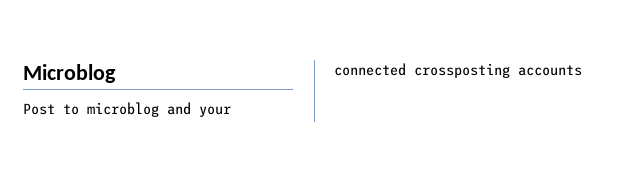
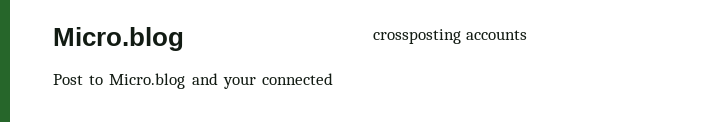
[23,64,116,83] Microblog -> [53,27,184,51] Micro.blog
[87,102,159,117] microblog -> [109,73,186,89] Micro.blog

